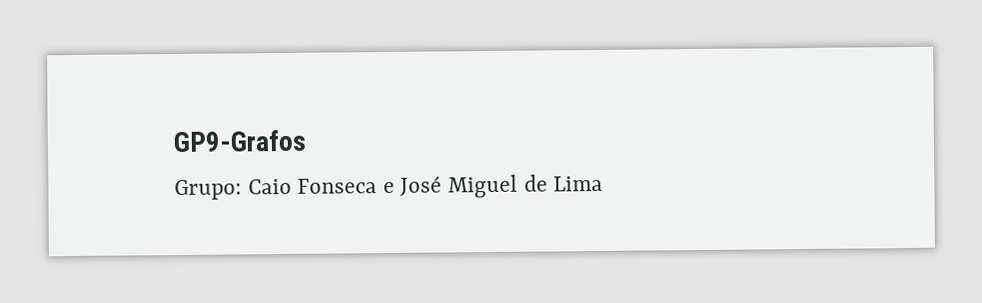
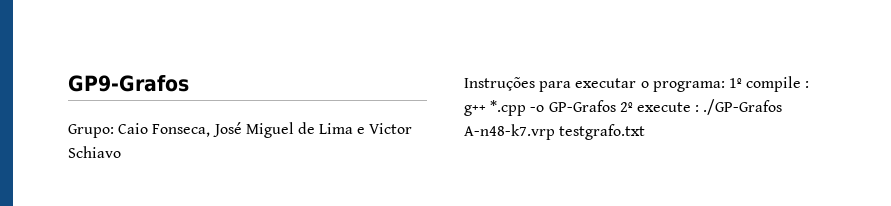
[297,178,395,194] Fonseca e -> [152,124,211,137] Fonseca,
(604, 183) none -> [357,123,413,134] [68,146,121,158] [464,76,810,92] [464,99,783,116] [464,124,646,140] e Victor Schiavo // Instruções para executar o programa: 1º compile : g++ *.cpp -o GP-Grafos 2º execute : ./GP-Grafos A-n48-k7.vrp testgrafo.txt

